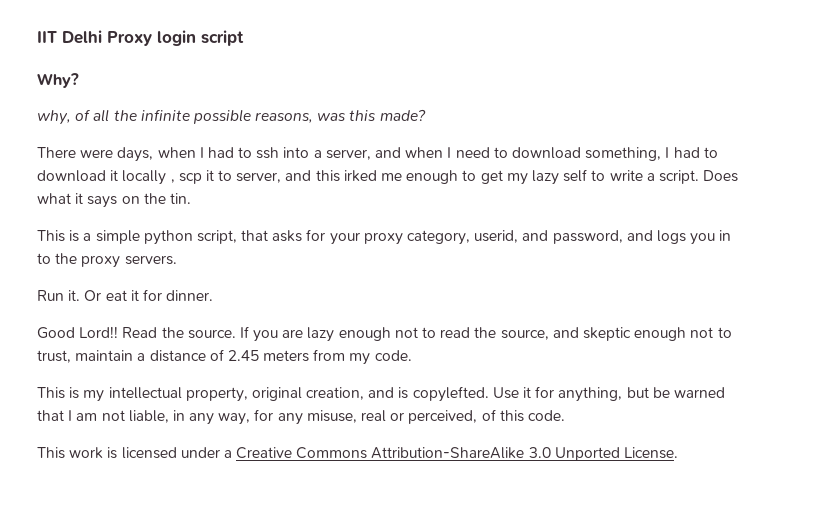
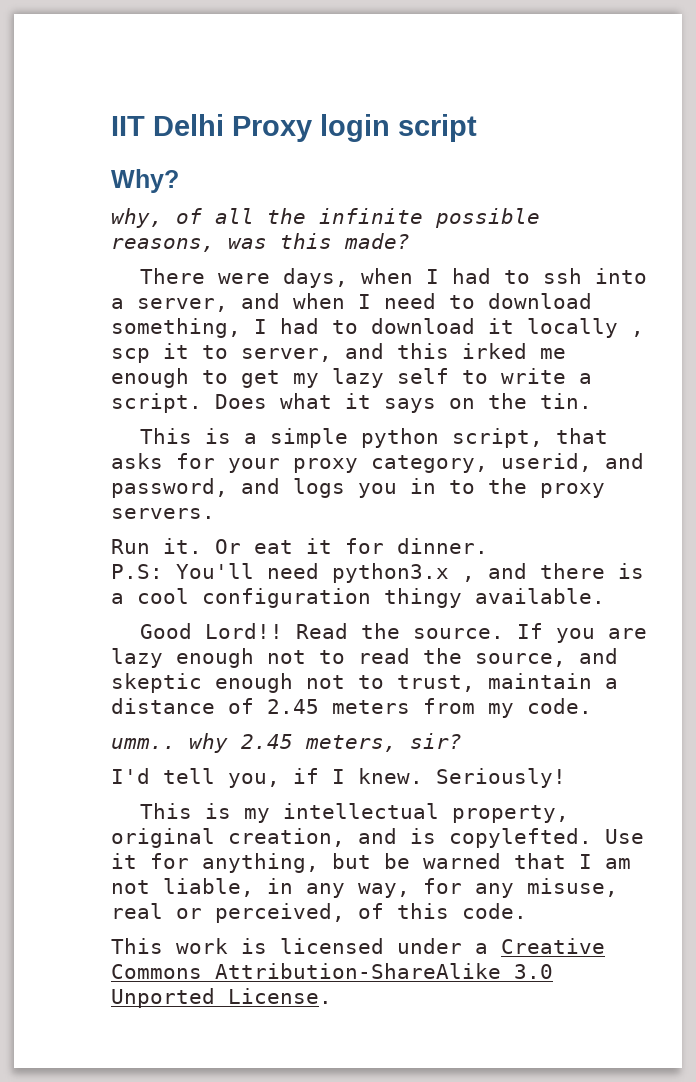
(214, 295) none -> [111,563,644,583] [111,588,605,608] // P.S: You'll need python3.x , and there is a cool configuration thingy available.
(412, 355) none -> [111,733,462,753] [111,768,566,788] // umm.. why 2.45 meters, sir? // I'd tell you, if I knew. Seriously!

